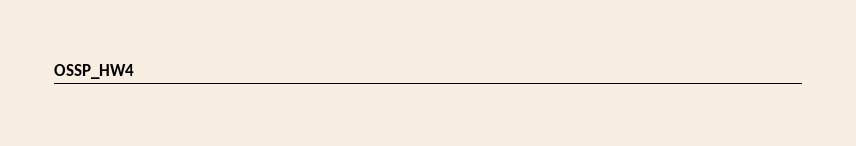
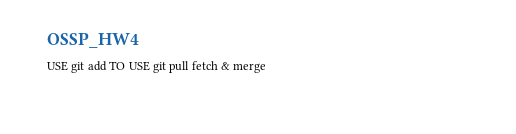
(134, 71) none -> [47,61,267,73] // USE git add TO USE git pull fetch & merge

